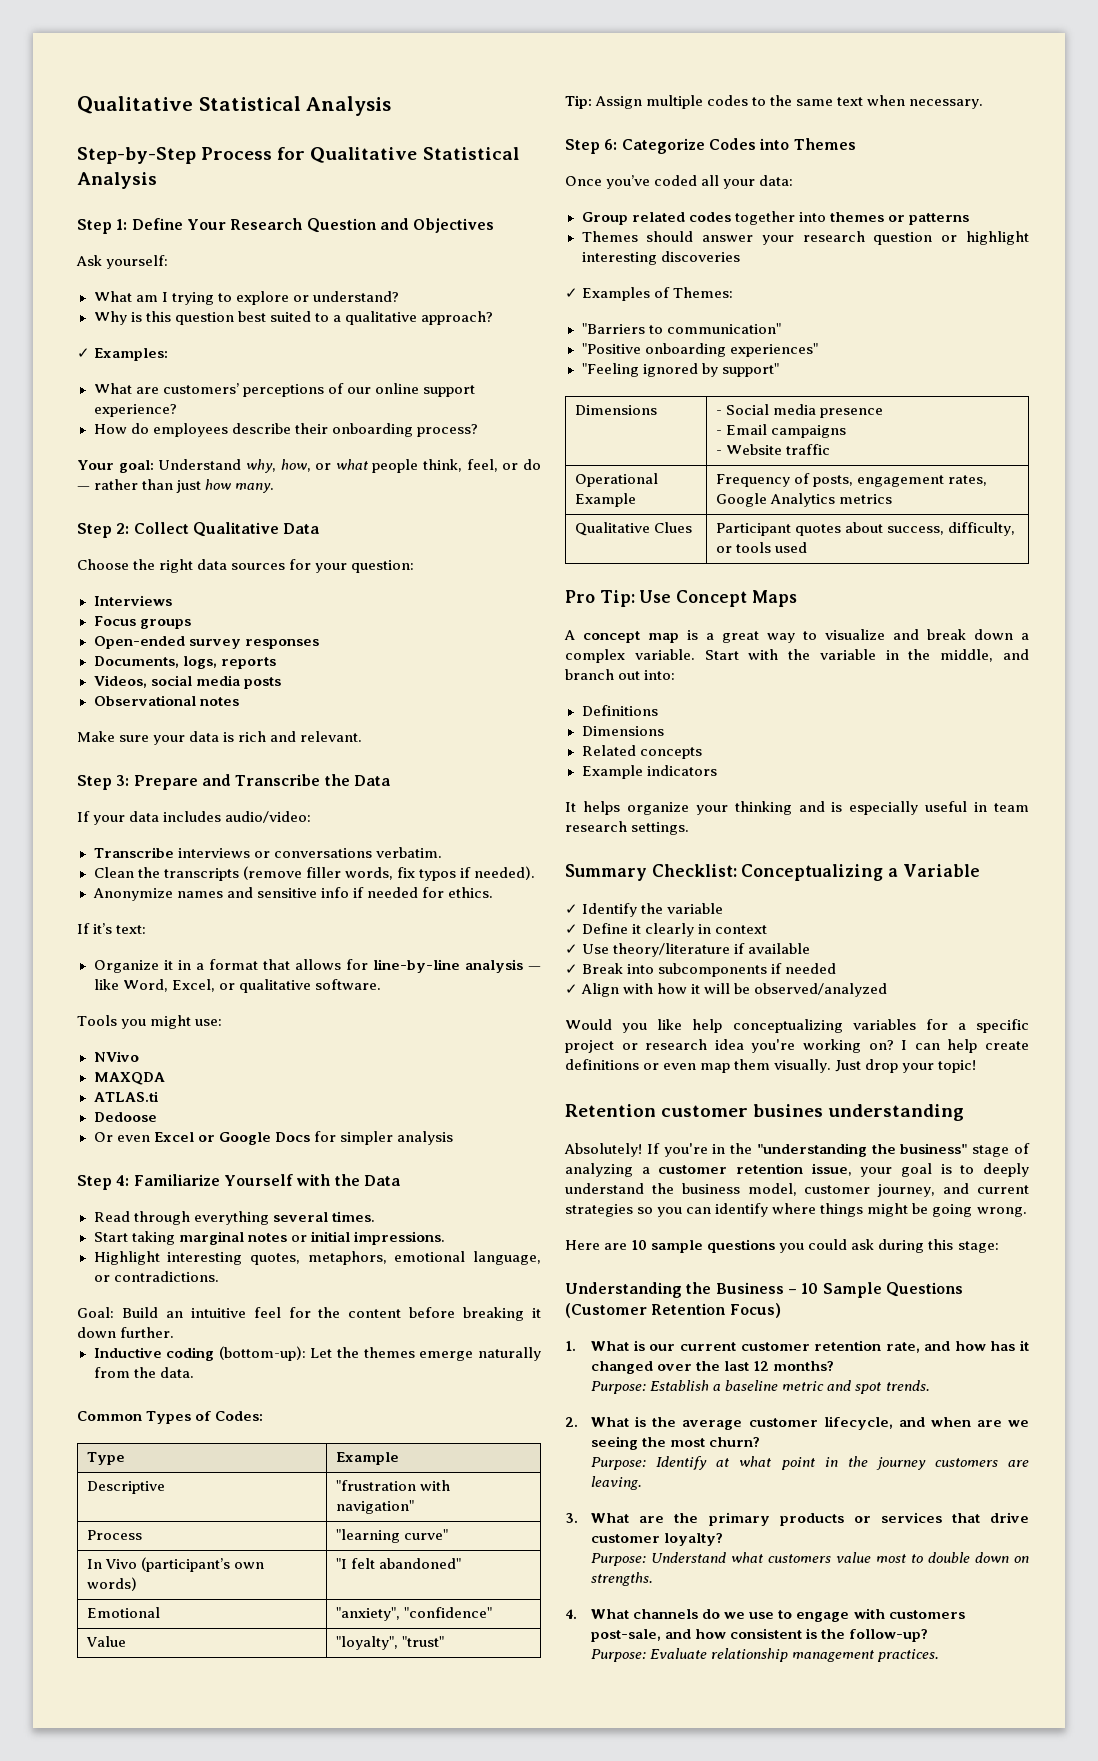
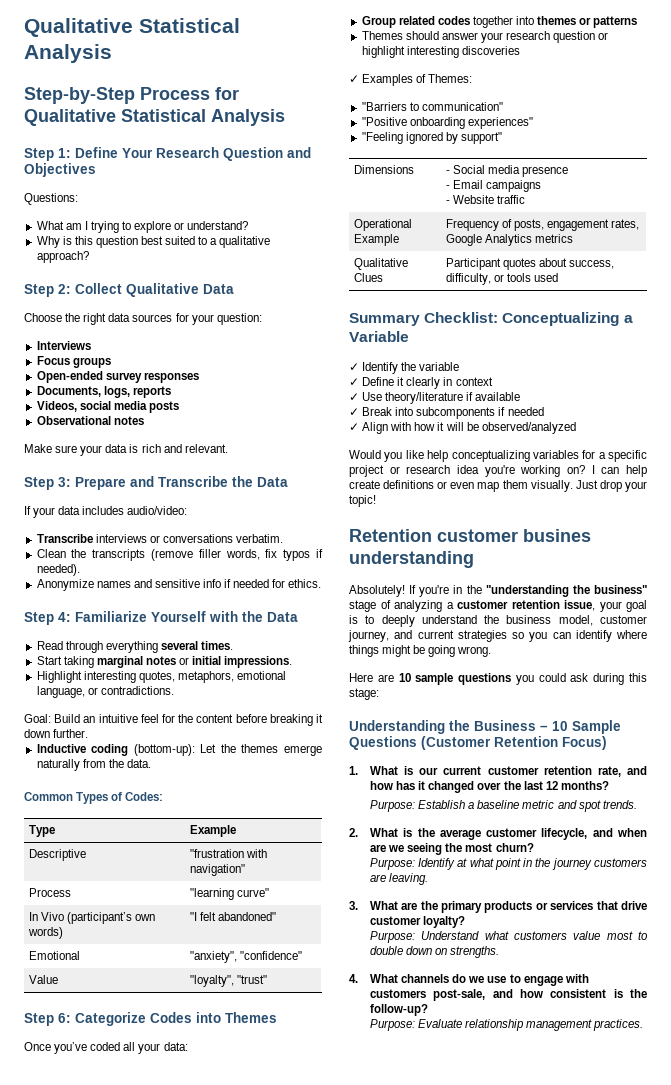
[76,255,169,269] Ask yourself: -> [24,193,78,205] Questions:
[77,348,169,361] [93,383,475,397] [93,404,177,417] [93,423,478,437] [77,459,542,473] [77,479,275,493] // ✓ Examples: // What are customers’ perceptions of our online support experience? // How do employees describe their onboarding process? // Your goal: Understand why, how, or what people think, feel, or do — rather than just how many. -> (89, 257) none
[77,923,147,934] [93,959,541,973] [93,979,381,993] [77,1015,223,1029] [93,1051,139,1062] [93,1072,165,1085] [93,1091,159,1102] [93,1112,157,1122] [93,1131,453,1145] // If it’s text: // Organize it in a format that allows for line-by-line analysis — like Word, Excel, or qualitative software. // Tools you might use: // NVivo // MAXQDA // ATLAS.ti // Dedoose // Or even Excel or Google Docs for simpler analysis -> (322, 583) none
[565,95,984,109] // Tip: Assign multiple codes to the same text when necessary. -> (268, 979) none
[565,590,797,607] [564,629,1029,643] [565,649,1029,663] [565,669,676,680] [581,705,658,716] [581,726,664,736] [581,745,702,759] [581,765,717,779] [565,801,1029,815] [565,821,690,835] // Pro Tip: Use Concept Maps // A concept map is a great way to visualize and break down a complex variable. Start with the variable in the middle, and branch out into: // Definitions // Dimensions // Related concepts // Example indicators // It helps organize your thinking and is especially useful in team research settings. -> (559, 277) none

